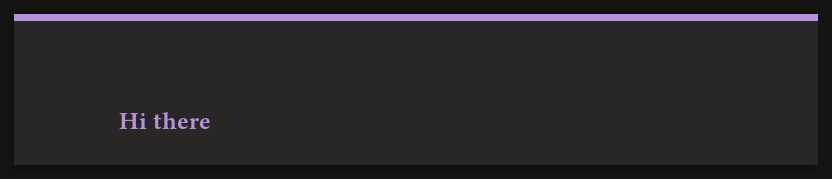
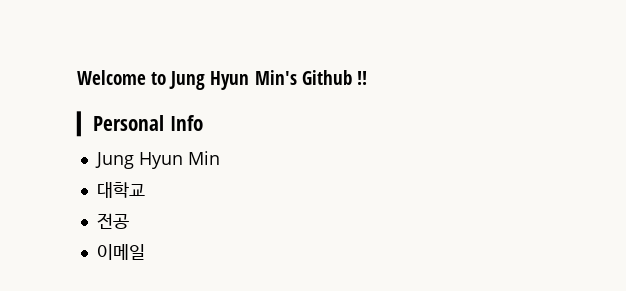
[119,112,212,129] Hi there -> [77,70,367,90] [76,111,203,137] [94,151,220,169] [96,182,145,198] [96,213,129,229] [96,244,145,260] Welcome to Jung Hyun Min's Github !! // ▎Personal Info // Jung Hyun Min // 대학교 // 전공 // 이메일

